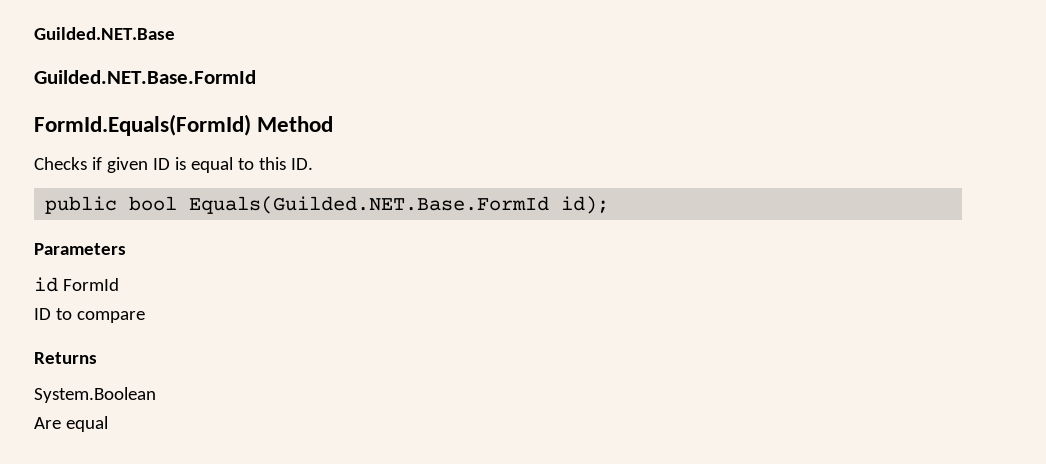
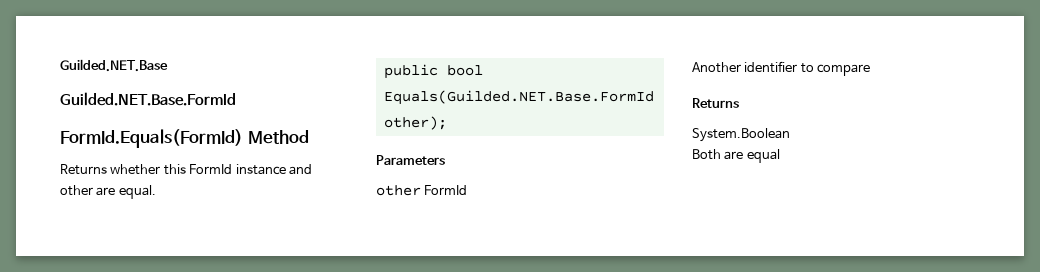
[34,157,313,173] Checks if given ID is equal to this ID. -> [60,164,312,175] [60,185,156,199] Returns whether this FormId instance and other are equal.
[561,196,610,214] id); -> [383,116,447,130] other);
[34,277,58,292] id -> [376,185,421,196] other
[34,308,51,320] ID -> [692,61,798,73] Another identifier
[34,417,61,429] Are -> [692,149,744,160] Both are

